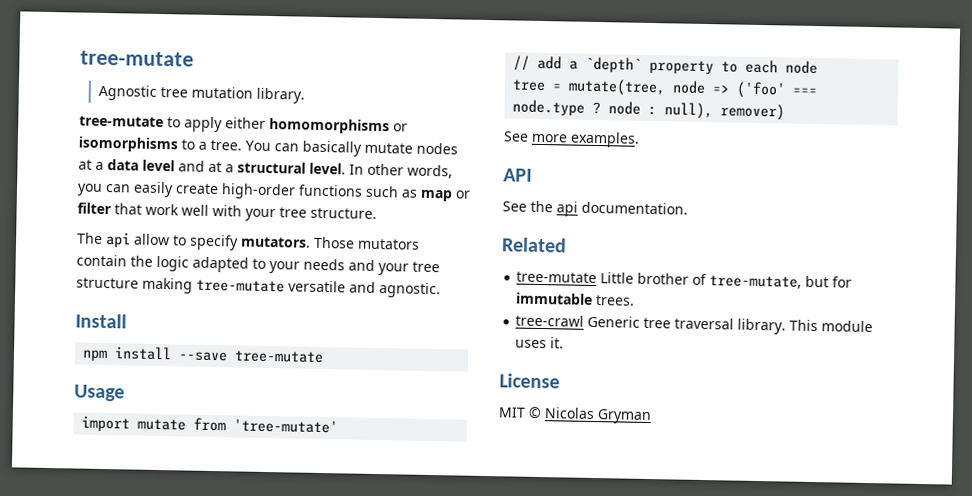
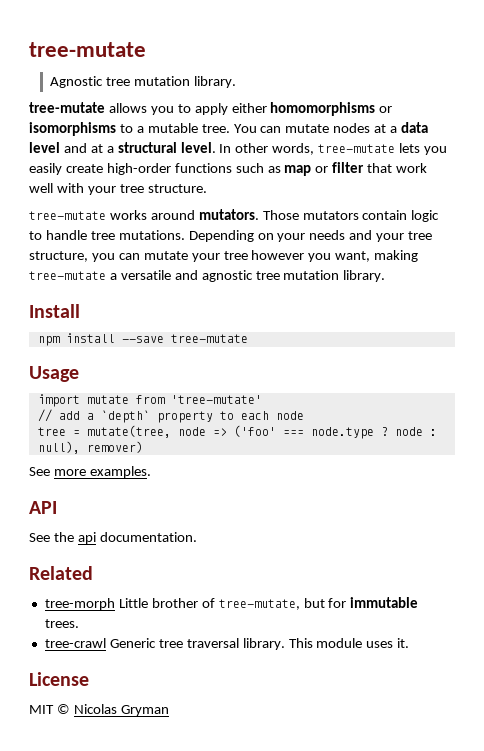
(164, 121) none -> [108,103,174,115] allows you
(207, 145) none -> [147,123,198,133] mutable
[302,140,362,157] basically -> (282, 129) none
[77,183,131,196] you can -> [318,143,448,155] tree-mutate lets you
[77,232,420,251] [76,254,266,273] The api allow to specify mutators. Those mutators contain the logic adapted to -> [29,209,440,222] [29,230,274,242] tree-mutate works around mutators. Those mutators contain logic to handle tree mutations. Depending on
[76,277,139,289] structure -> [29,250,371,262] structure, you can mutate your tree however you want,
(285, 286) none -> [109,273,117,280] a
[379,282,441,299] agnostic. -> [201,270,386,282] agnostic tree mutation library.
[516,271,598,284] tree-mutate -> [44,598,115,610] tree-morph

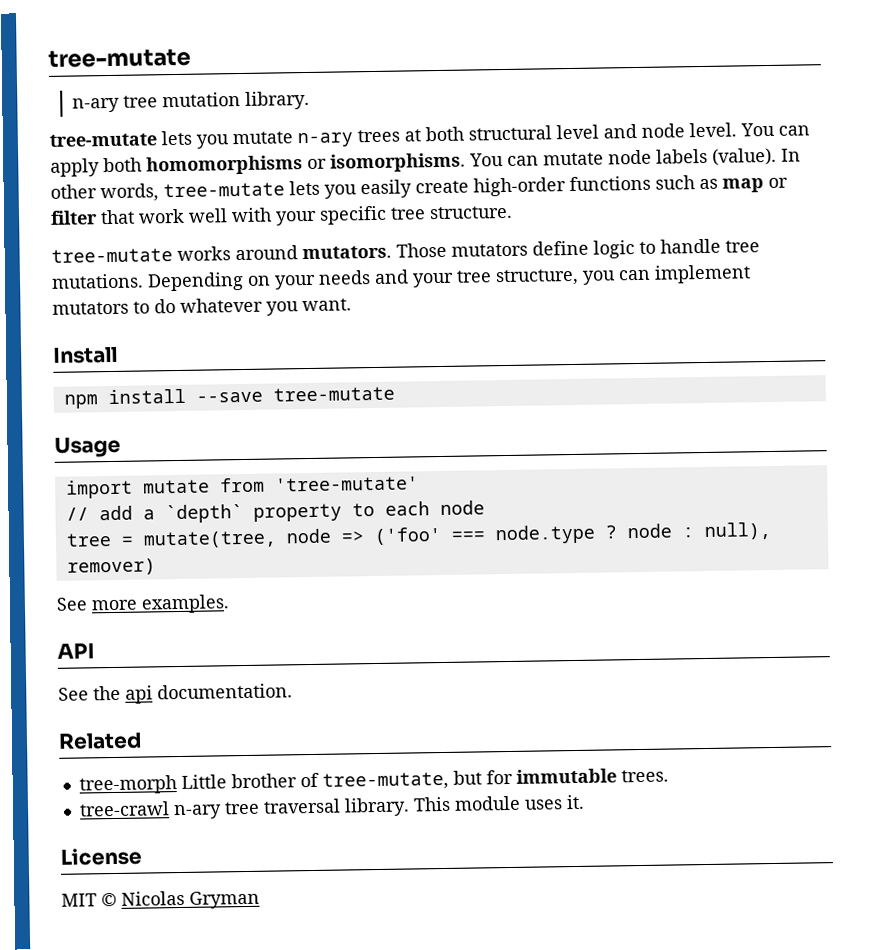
[29,42,146,57] [50,76,104,88] tree-mutate // Agnostic -> [48,48,191,68] [72,97,121,113] tree-mutate // n-ary
[108,102,393,116] [29,122,429,136] [29,142,216,153] allows you to apply either homomorphisms or isomorphisms to a mutable tree. You can mutate nodes at a data level and at a structural level. -> [161,122,810,149] [50,147,777,177] lets you mutate n-ary trees at both structural level and node level. You can apply both homomorphisms or isomorphisms. You can mutate node labels (value).
(116, 190) none -> [319,205,387,225] specific
[362,210,408,220] contain -> [532,240,589,256] define
[143,250,419,262] [29,270,386,282] mutate your tree however you want, making tree-mutate a versatile and agnostic tree mutation library. -> [654,264,751,284] [52,297,352,316] implement mutators to do whatever you want.
[109,638,156,648] Generic -> [172,804,222,820] n-ary

